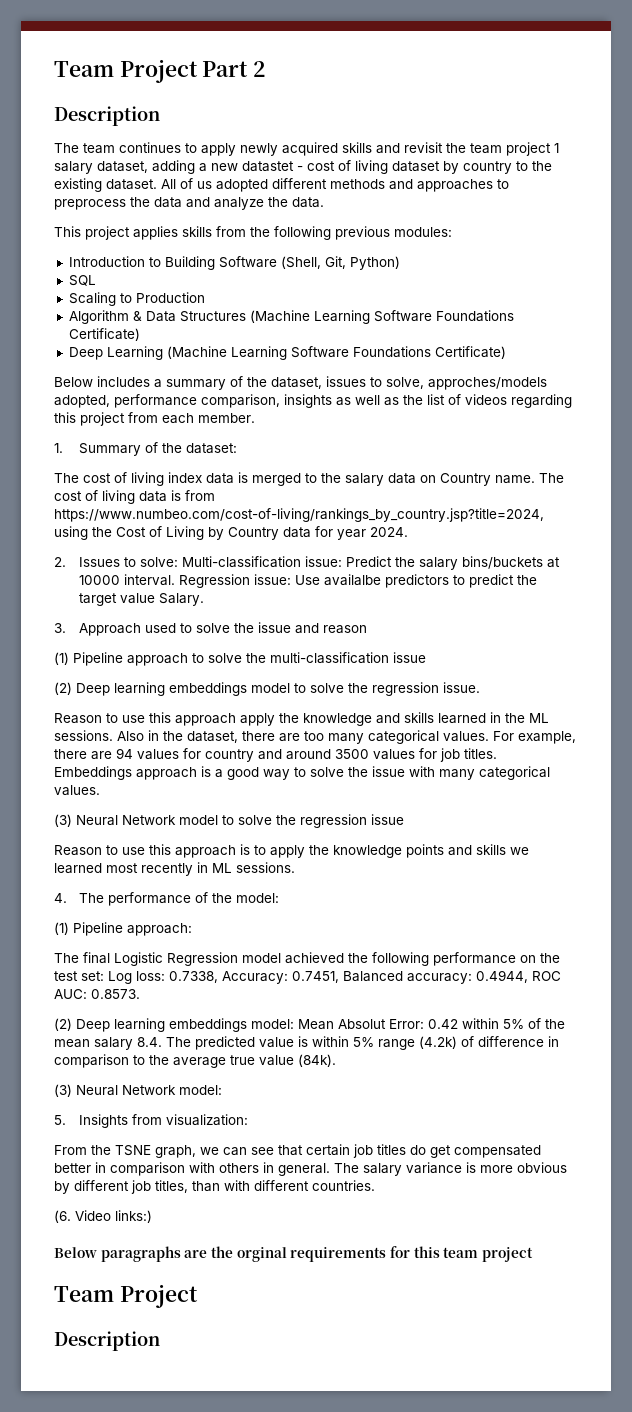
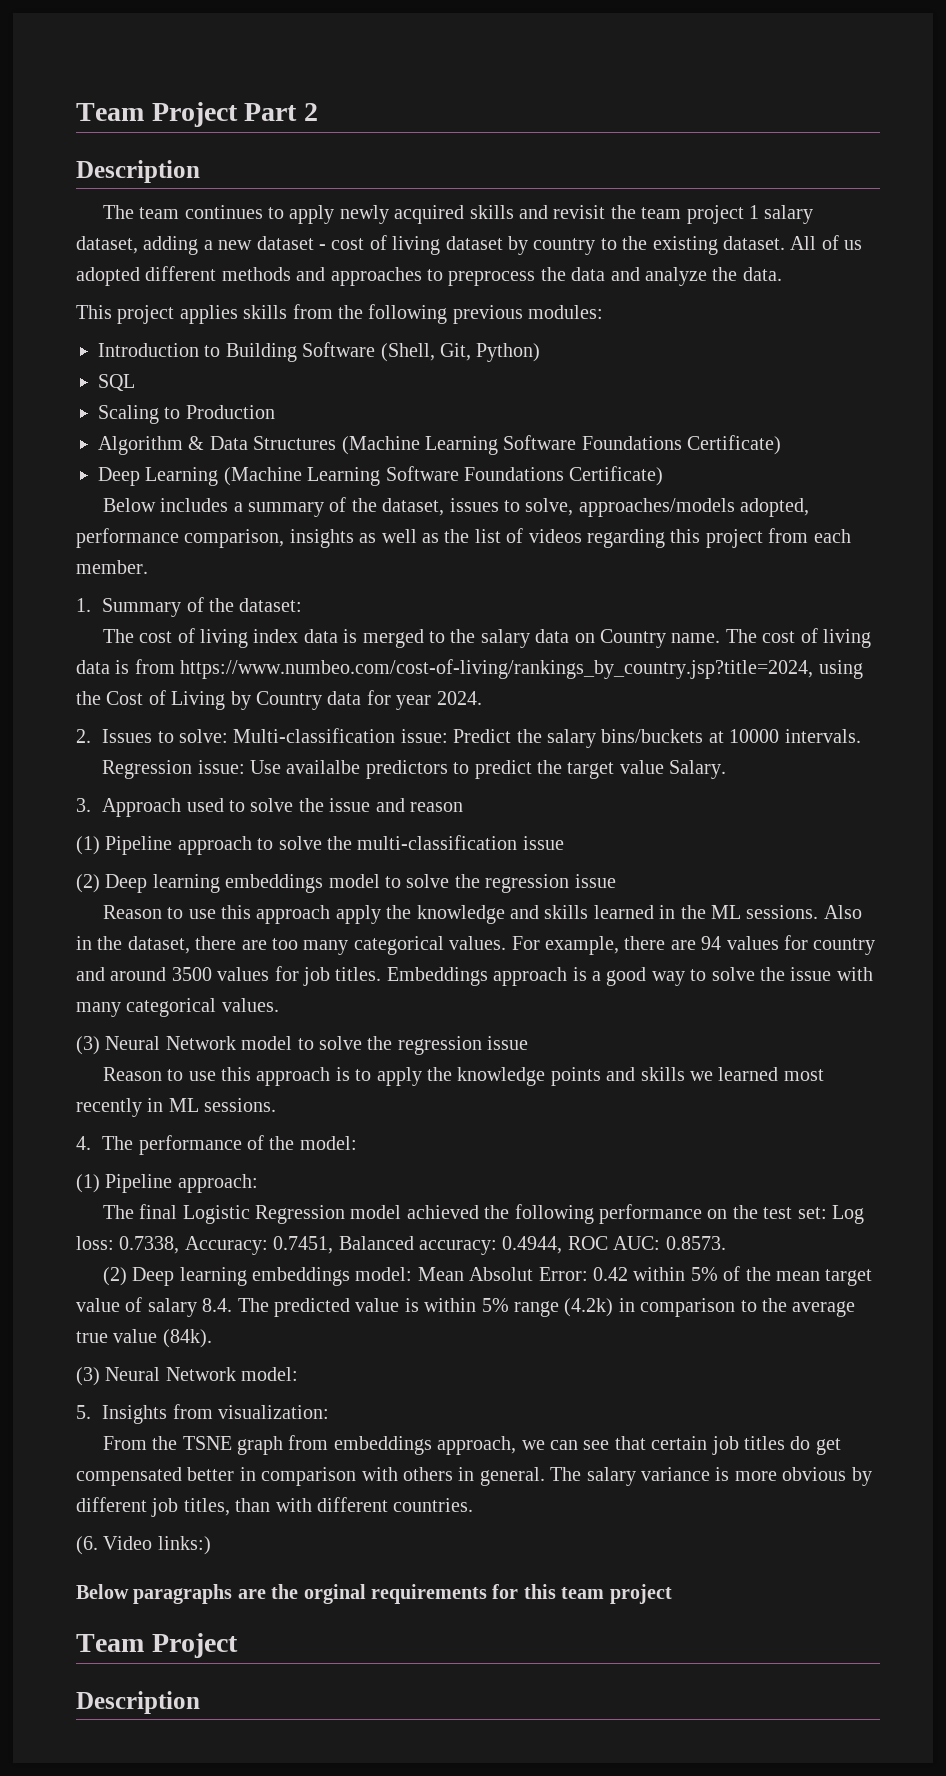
[242,161,294,172] datastet -> [256,236,314,250] dataset
[428,377,547,390] approches/models -> [578,498,735,517] approaches/models
[124,574,176,586] interval. -> [784,729,861,743] intervals.
[443,682,480,693] issue. -> [574,874,616,888] issue
(90, 1043) none -> [825,1269,873,1286] [76,1297,143,1312] target value of
[461,1036,544,1047] of difference -> (614, 1307) none
[155,1145,196,1158] graph, -> [236,1435,517,1455] graph from embeddings approach,

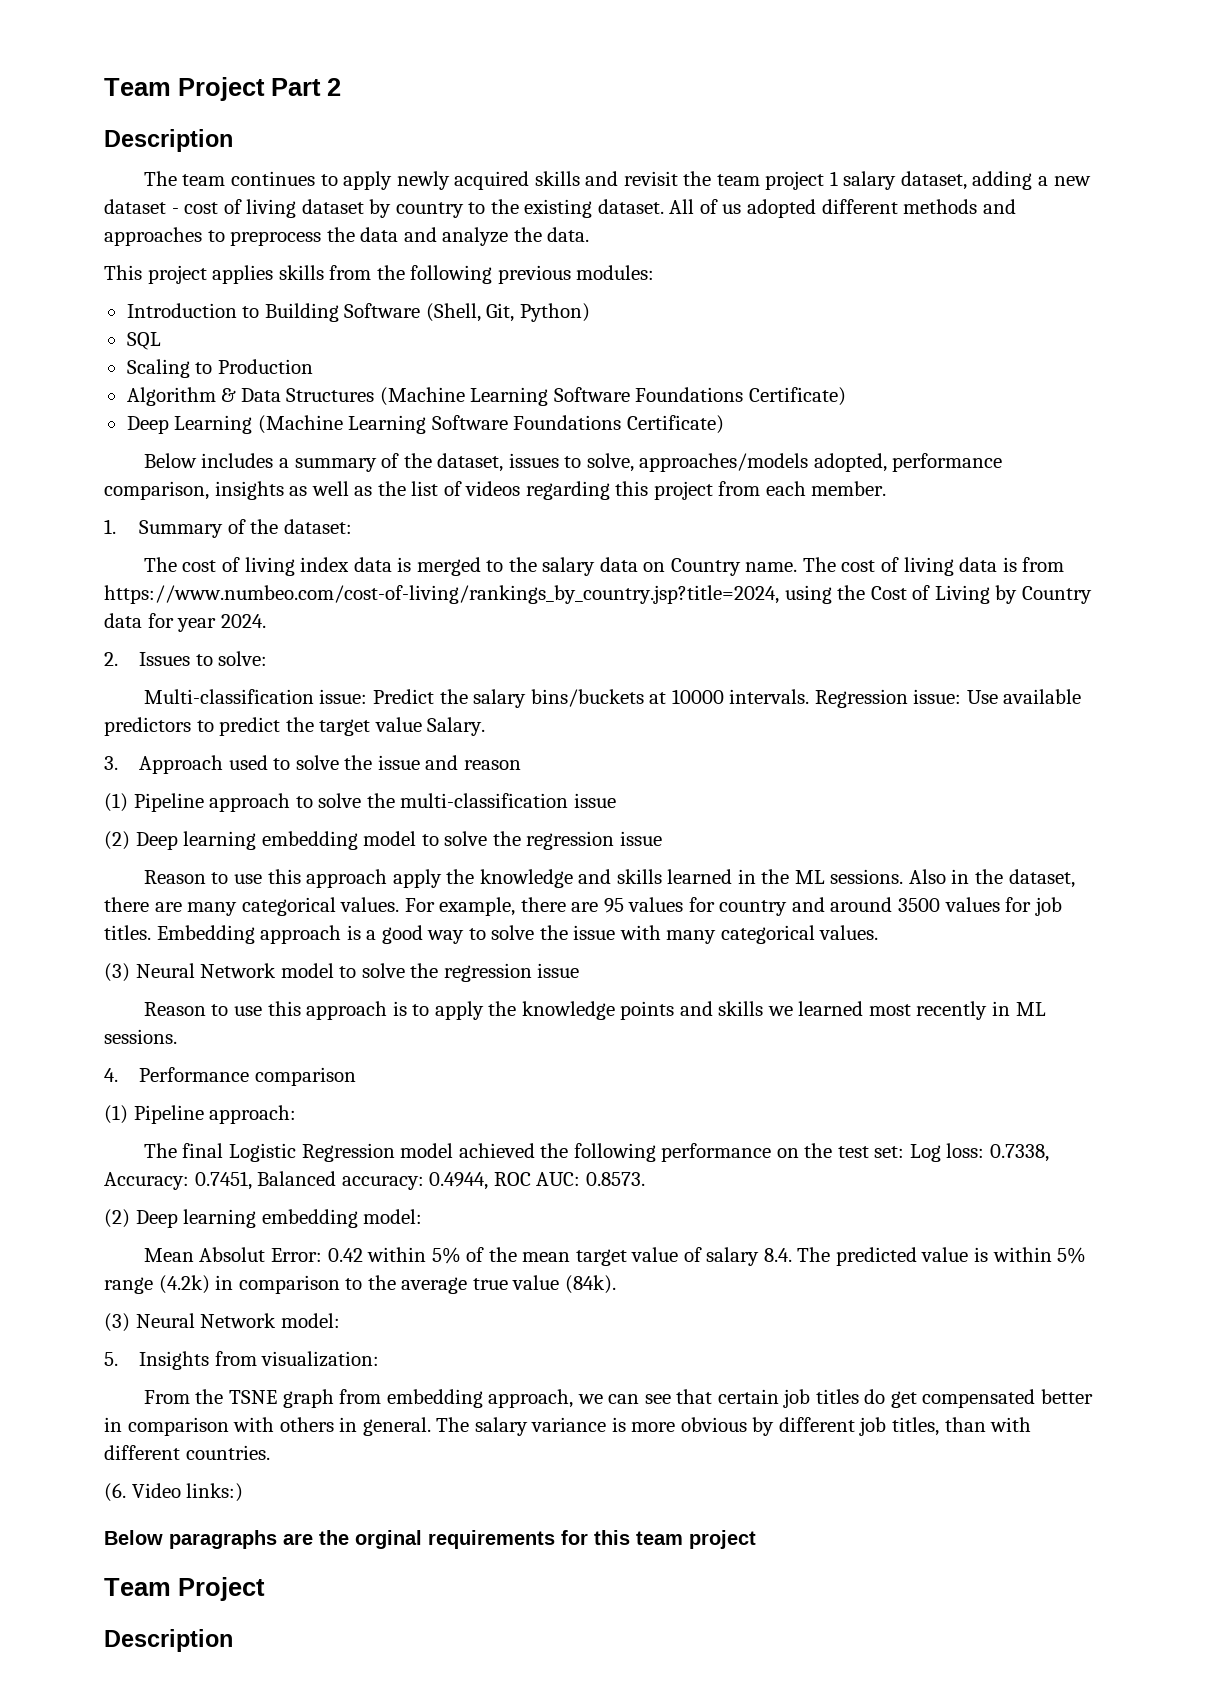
(229, 736) none -> (268, 658) //
[286,760,361,774] availalbe -> [1003,689,1082,704] available
[225,874,324,893] embeddings -> [261,831,358,850] embedding
[272,938,298,950] too -> (182, 907) none
[701,936,722,950] 94 -> [603,898,624,913] 95
[386,967,488,986] Embeddings -> [156,925,255,944] Embedding
[102,1135,357,1155] The performance of the model: -> [139,1067,356,1086] Performance comparison
[251,1267,413,1286] embeddings model: -> [261,1209,423,1228] embedding model: //
[333,1436,432,1455] embeddings -> [386,1389,483,1408] embedding

